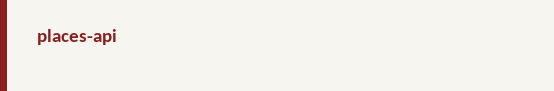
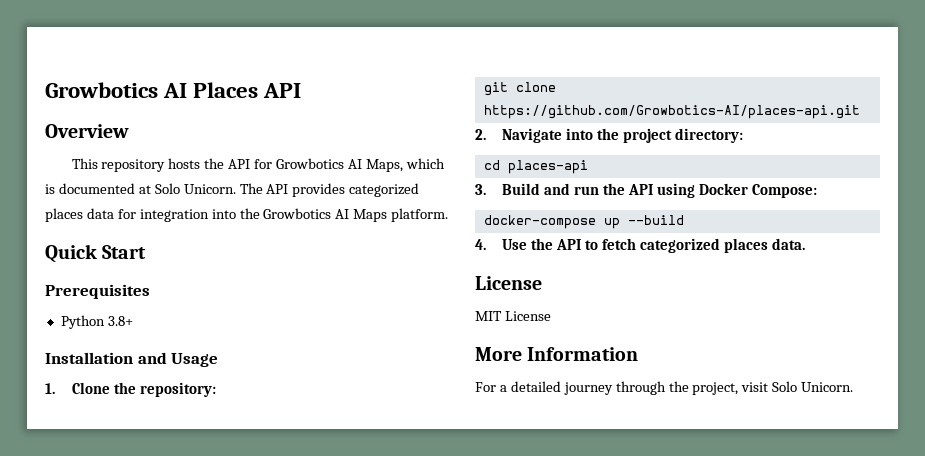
[37,29,117,45] places-api -> [45,82,302,98] [45,124,129,138] [71,158,445,172] [45,183,420,197] [45,208,449,222] [45,244,147,263] [45,284,150,299] [60,315,133,329] [45,352,219,367] [45,382,217,397] [483,82,556,96] [483,105,860,119] [475,128,744,143] [483,160,588,174] [475,183,817,198] [483,215,684,229] [475,238,805,253] [475,276,542,290] [475,311,551,321] [475,347,639,361] [475,381,854,395] Growbotics AI Places API // Overview // This repository hosts the API for Growbotics AI Maps, which is documented at Solo Unicorn. The API provides categorized places data for integration into the Growbotics AI Maps platform. // Quick Start // Prerequisites // Python 3.8+ // Installation and Usage // 1. Clone the repository: // git clone https://github.com/Growbotics-AI/places-api.git // 2. Navigate into the project directory: // cd places-api // 3. Build and run the API using Docker Compose: // docker-compose up --build // 4. Use the API to fetch categorized places data. // License // MIT License // More Information // For a detailed journey through the project, visit Solo Unicorn.

